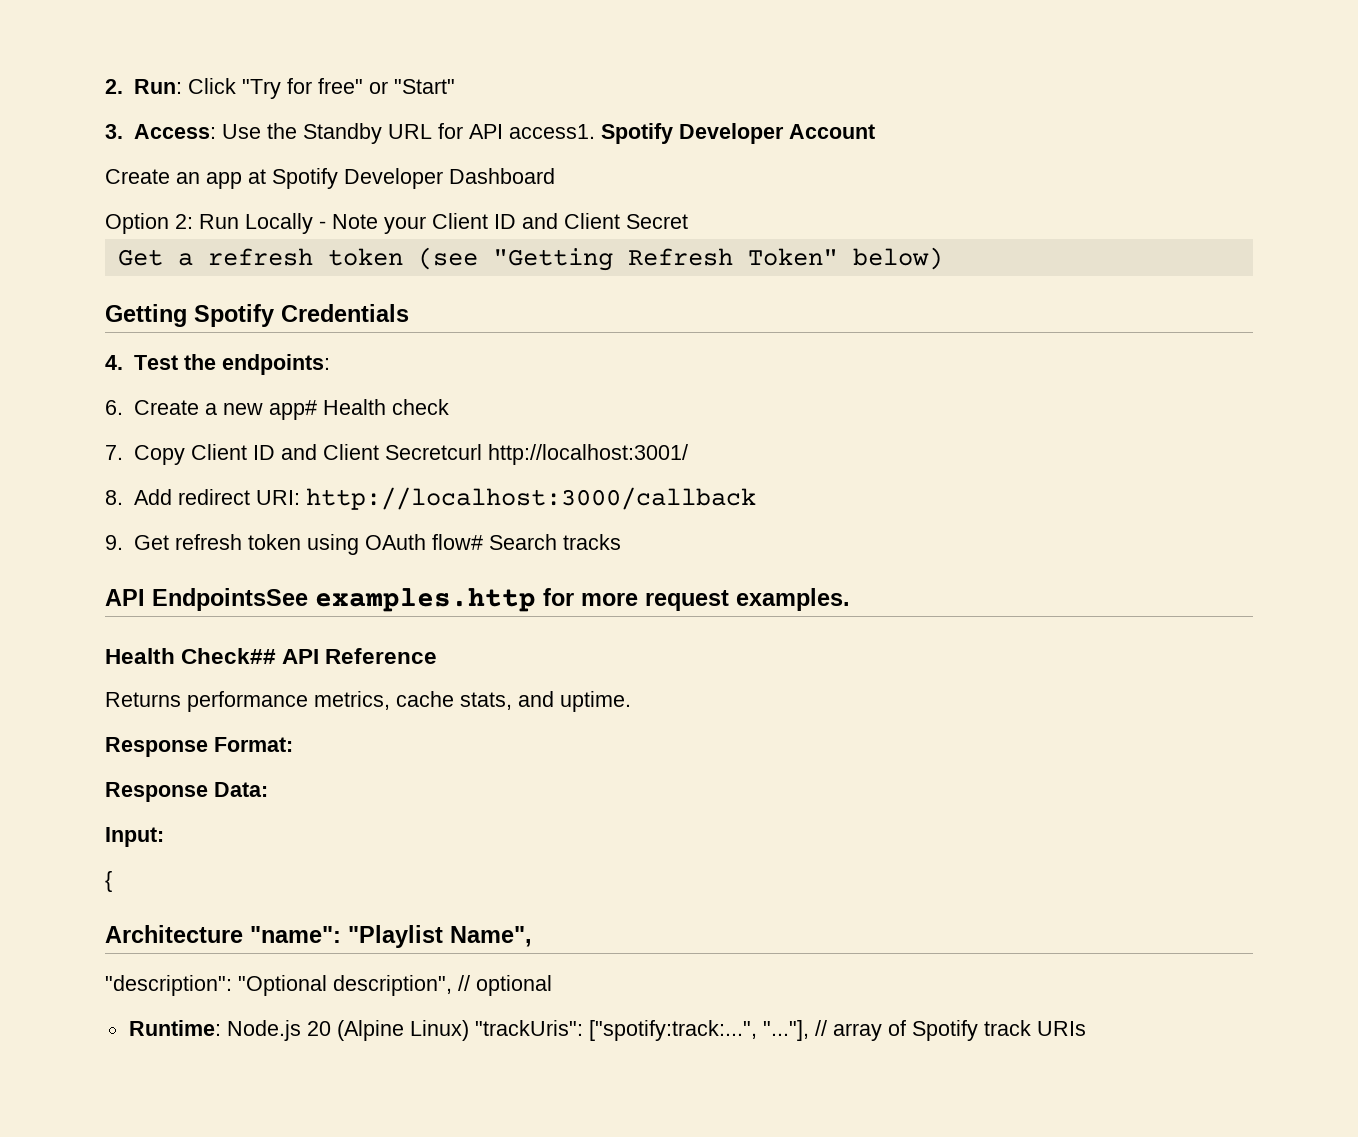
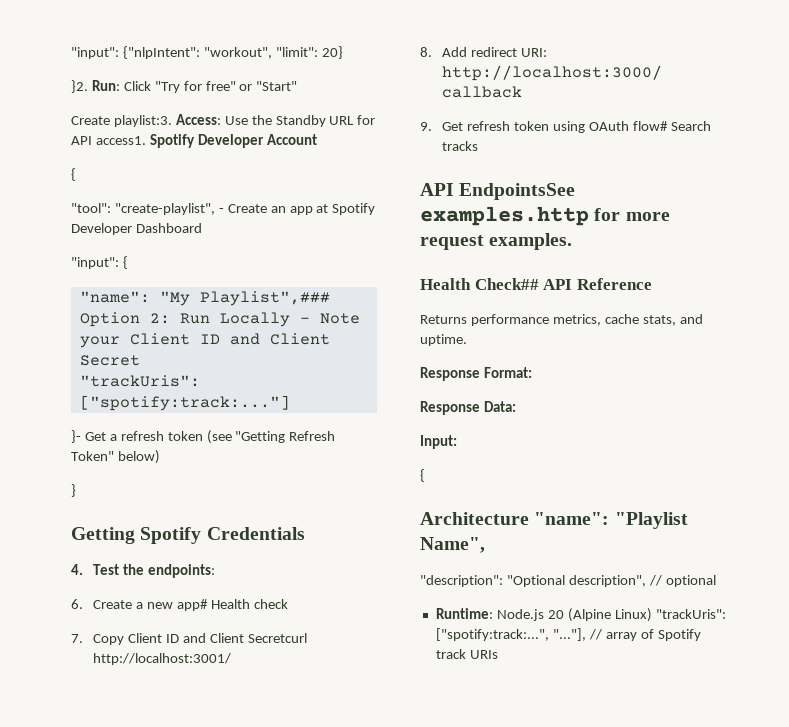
[105,79,123,94] 2. -> [71,46,343,59] [71,80,88,93] "input": {"nlpIntent": "workout", "limit": 20} // }2.
[105,124,123,139] 3. -> [71,115,172,127] Create playlist:3.
(875, 131) none -> [71,168,76,181] [71,203,224,215] { // "tool": "create-playlist", -
(555, 176) none -> [71,256,128,269] [79,291,330,306] "input": { // "name": "My Playlist",###
(688, 221) none -> [79,375,200,387] [79,395,290,411] [71,430,81,443] "trackUris": ["spotify:track:..."] // }-
(943, 258) none -> [71,484,76,497] // }

